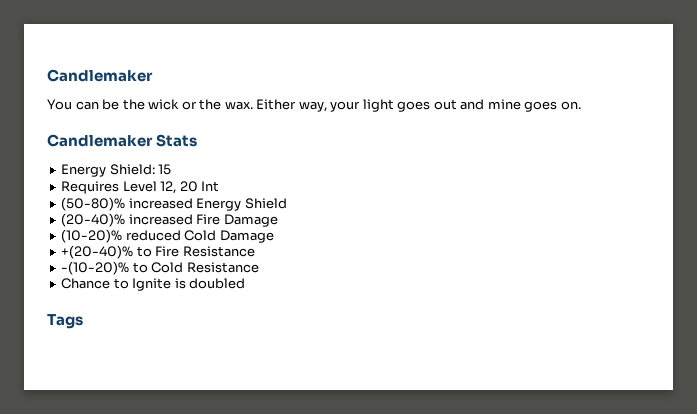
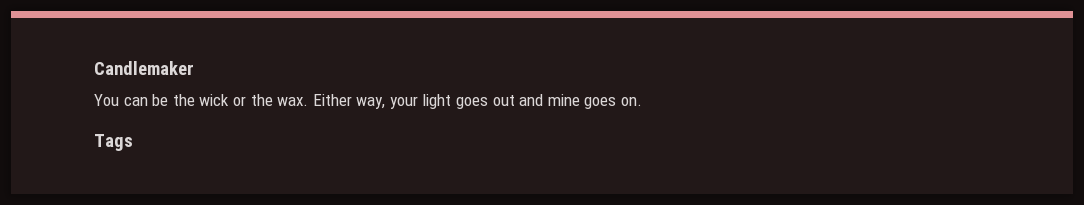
[47,134,198,147] [61,164,172,177] [61,181,220,194] [61,197,287,211] [61,213,278,227] [61,229,274,243] [61,245,255,259] [61,261,259,275] [61,278,246,291] // Candlemaker Stats // Energy Shield: 15 // Requires Level 12, 20 Int // (50-80)% increased Energy Shield // (20-40)% increased Fire Damage // (10-20)% reduced Cold Damage // +(20-40)% to Fire Resistance // -(10-20)% to Cold Resistance // Chance to Ignite is doubled -> (643, 101) none

